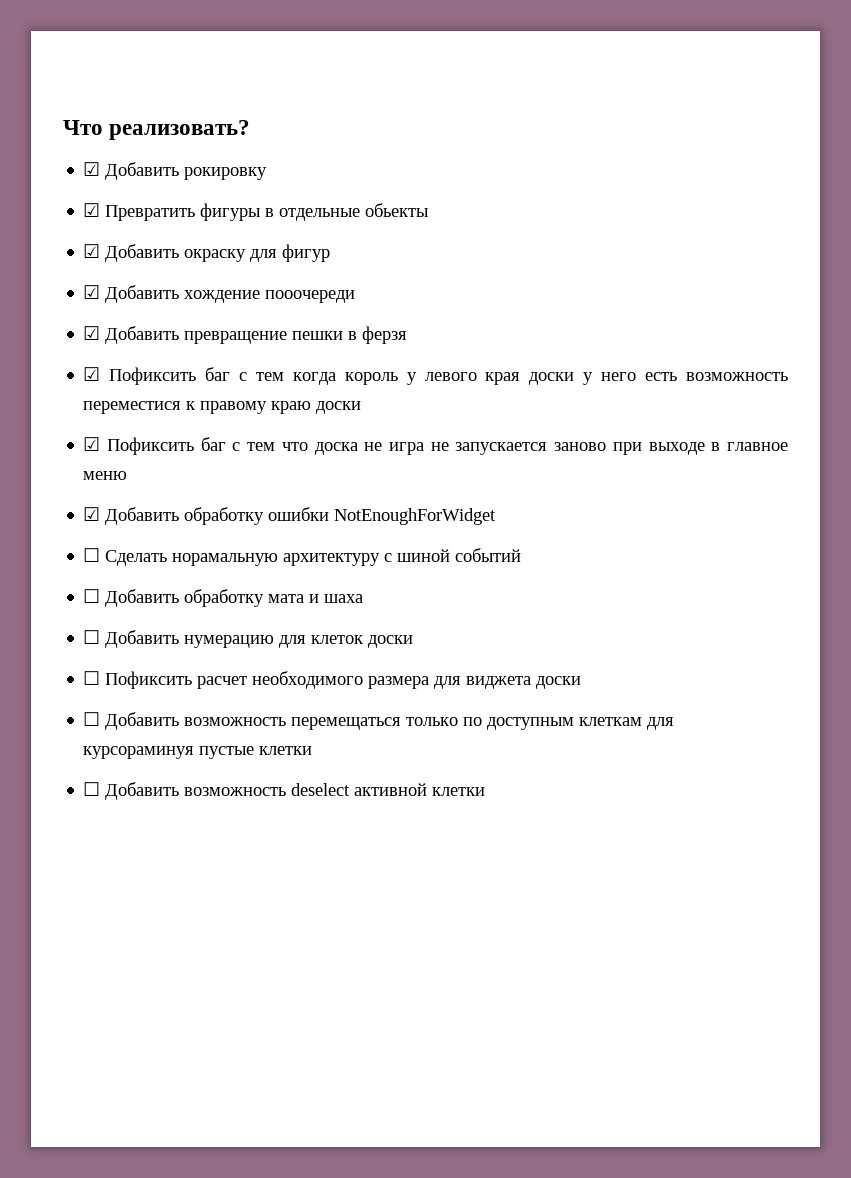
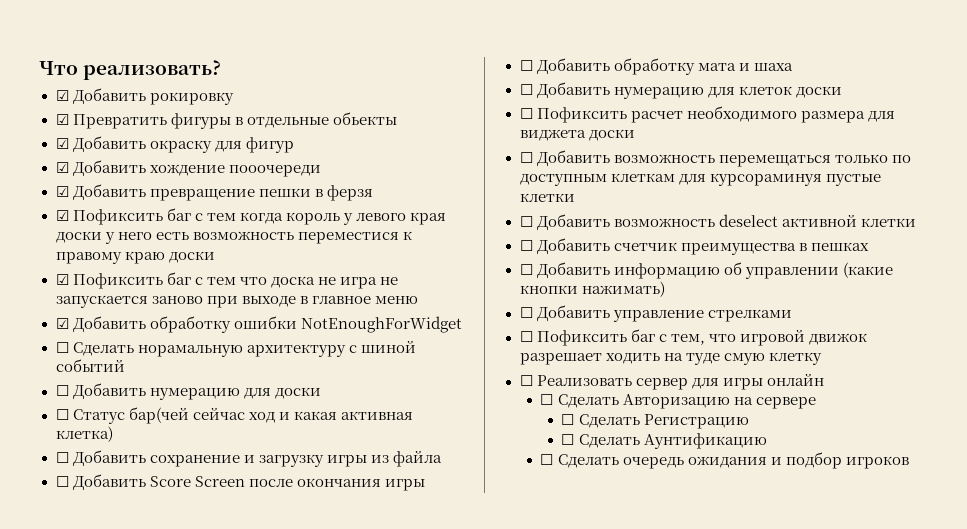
(522, 555) none -> [55,383,321,400] [55,407,413,424] [55,426,113,442] [55,450,442,467] [55,474,425,491] // ☐ Добавить нумерацию для доски // ☐ Статус бар(чей сейчас ход и какая активная клетка) // ☐ Добавить сохранение и загрузку игры из файла // ☐ Добавить Score Screen после окончания игры
(486, 791) none -> [519,238,869,255] [519,262,893,279] [519,281,665,297] [519,305,792,322] [519,329,867,346] [519,352,822,365] [519,373,824,390] [540,394,816,409] [561,414,749,429] [561,433,767,449] [540,452,909,469] // ☐ Добавить счетчик преимущества в пешках // ☐ Добавить информацию об управлении (какие кнопки нажимать) // ☐ Добавить управление стрелками // ☐ Пофиксить баг с тем, что игровой движок разрешает ходить на туде смую клетку // ☐ Реализовать сервер для игры онлайн // ☐ Сделать Авторизацию на сервере // ☐ Сделать Регистрацию // ☐ Сделать Аунтификацию // ☐ Сделать очередь ожидания и подбор игроков

